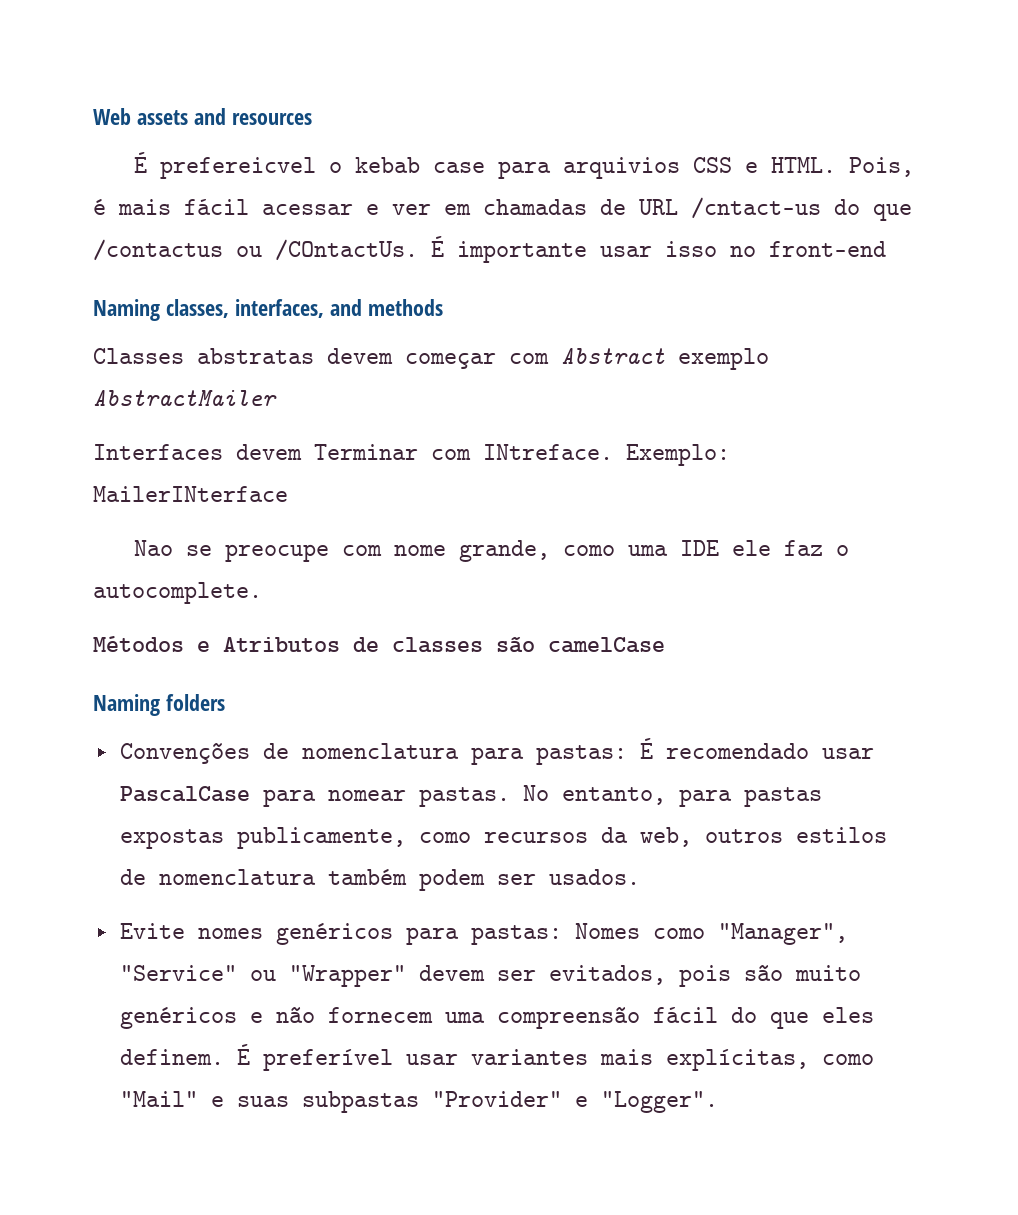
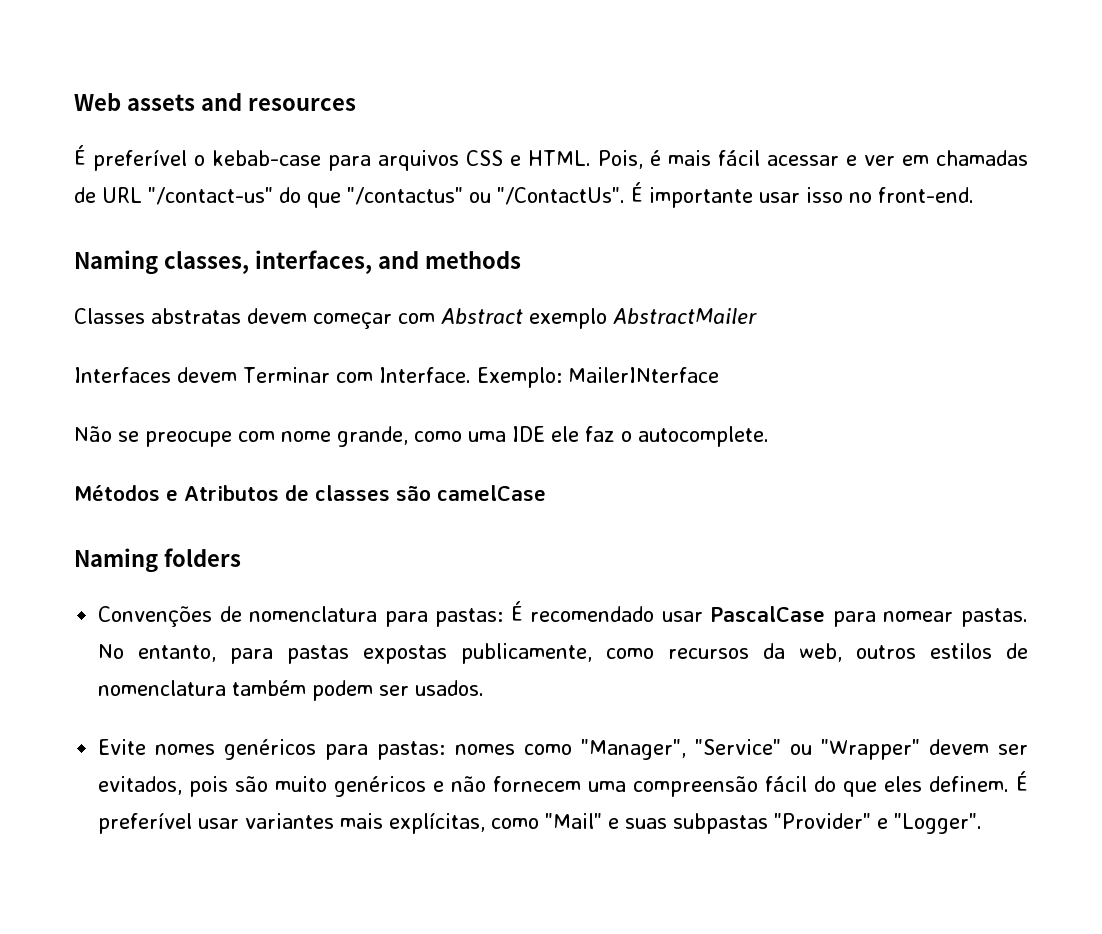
[160,157,681,179] prefereicvel o kebab case para arquivios -> [93,150,459,171] preferível o kebab-case para arquivos
[691,197,912,221] [93,239,418,261] /cntact-us do que /contactus ou /COntactUs. -> [148,187,625,208] "/contact-us" do que "/contactus" ou "/ContactUs".
[769,241,886,257] front-end -> [877,187,974,203] front-end.
[483,444,613,460] INtreface. -> [378,367,471,383] Interface.
[134,540,174,556] Nao -> [74,426,112,442] Não
[574,923,640,939] Nomes -> [454,744,515,755] nomes

